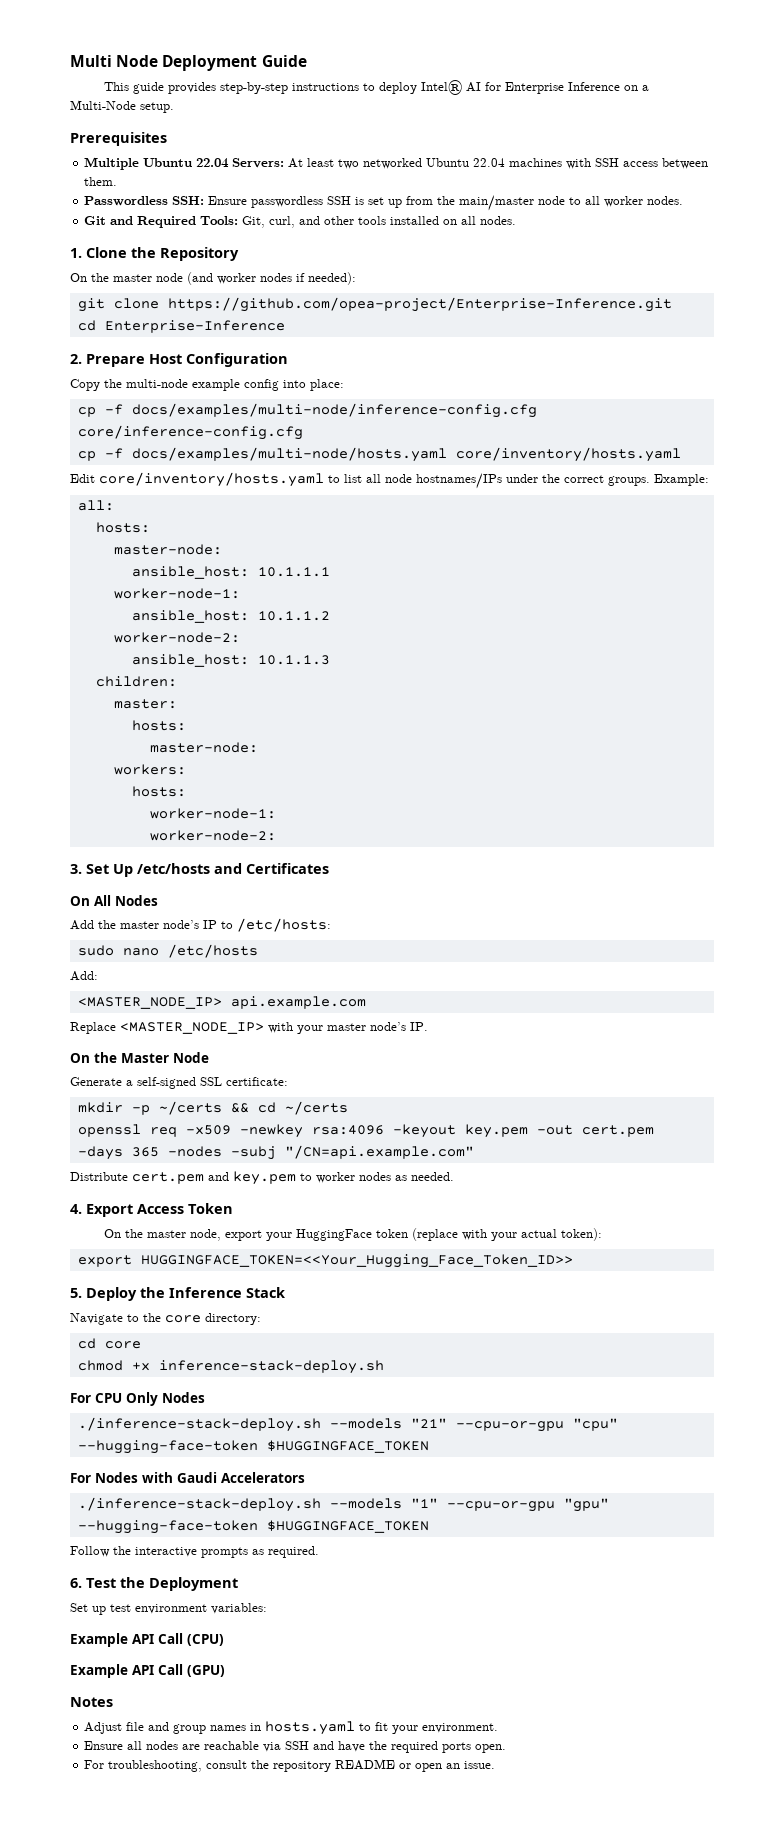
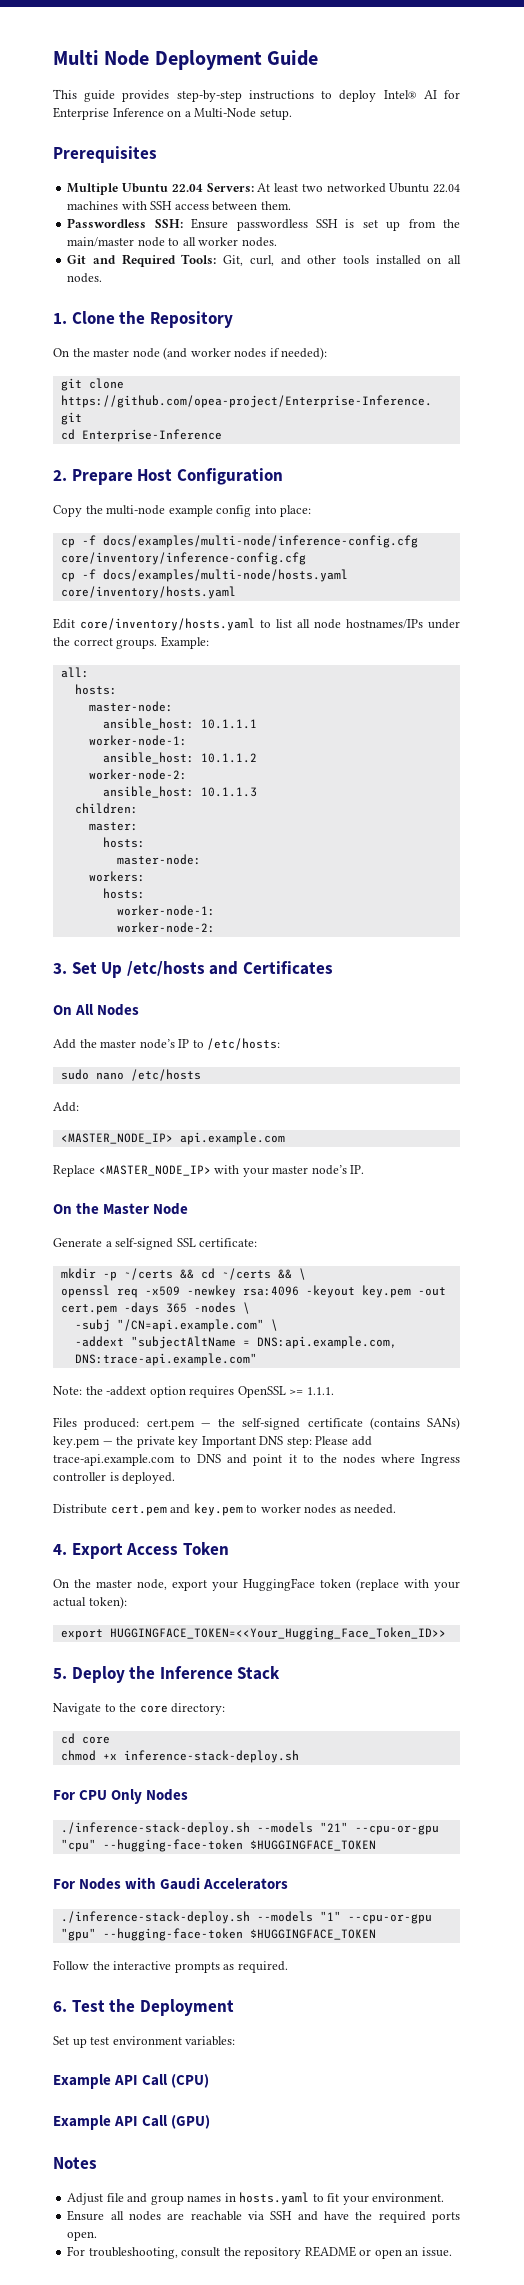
[77,425,303,440] core/inference-config.cfg -> [60,552,306,565] core/inventory/inference-config.cfg
(348, 1108) none -> [277,1268,306,1280] && \
(222, 1151) none -> [242,1302,250,1314] \ //
(474, 1152) none -> [270,1319,278,1331] [74,1336,397,1349] [74,1353,257,1366] [53,1386,334,1398] [53,1417,460,1430] [53,1436,372,1448] [53,1454,461,1466] [53,1472,176,1484] \ // -addext "subjectAltName = DNS:api.example.com, DNS:trace-api.example.com" // Note: the -addext option requires OpenSSL >= 1.1.1. // Files produced: cert.pem — the self-signed certificate (contains SANs) key.pem — the private key Important DNS step: Please add trace-api.example.com to DNS and point it to the nodes where Ingress controller is deployed.

